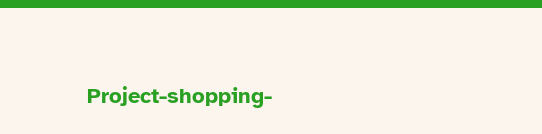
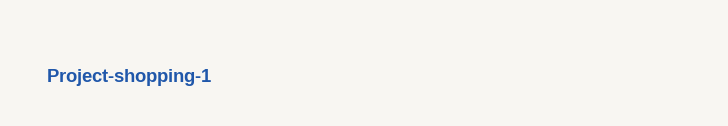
[87,86,272,108] Project-shopping- -> [47,69,211,86] Project-shopping-1

